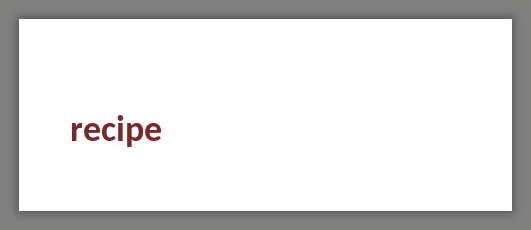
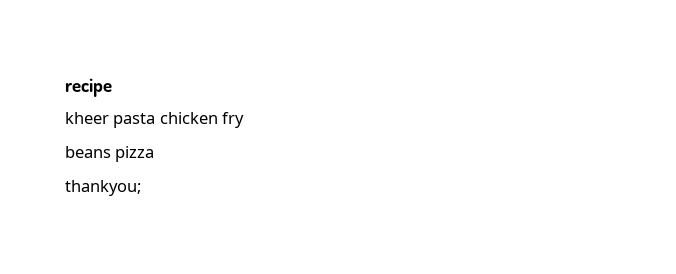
(162, 131) none -> [65,112,245,128] [65,146,155,162] [65,180,141,196] // kheer pasta chicken fry // beans pizza // thankyou;

